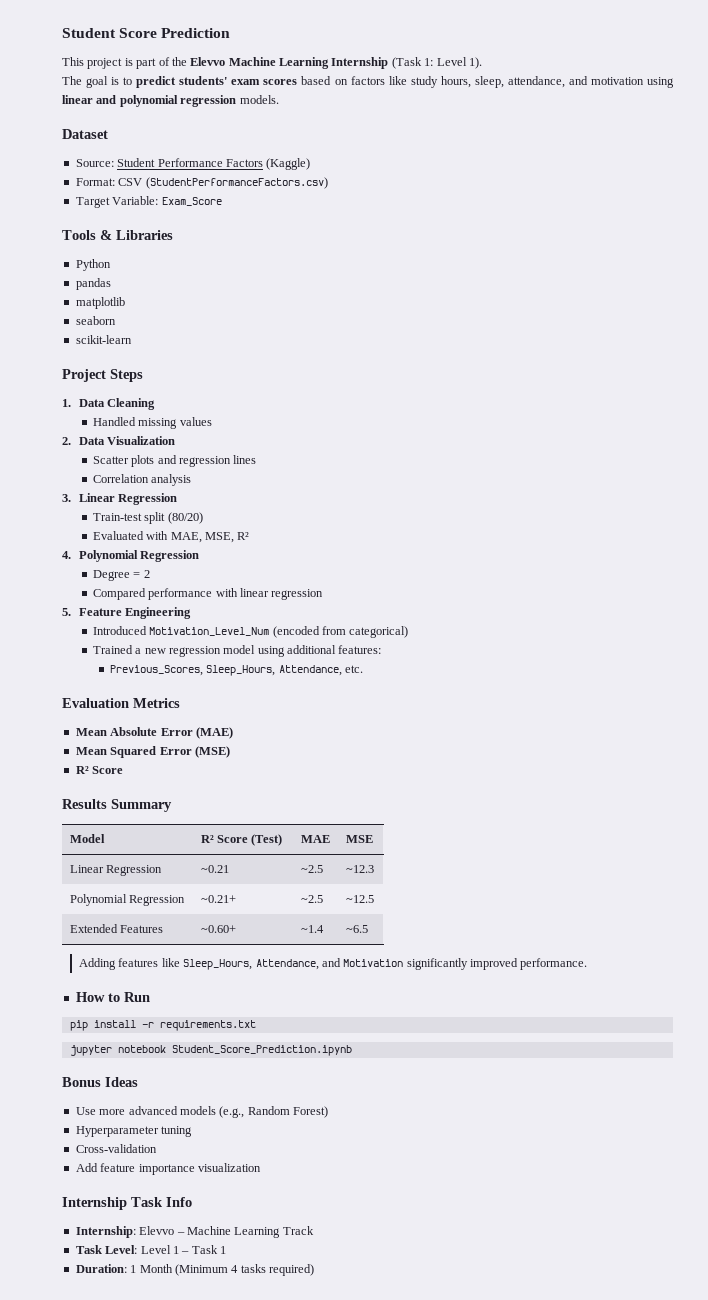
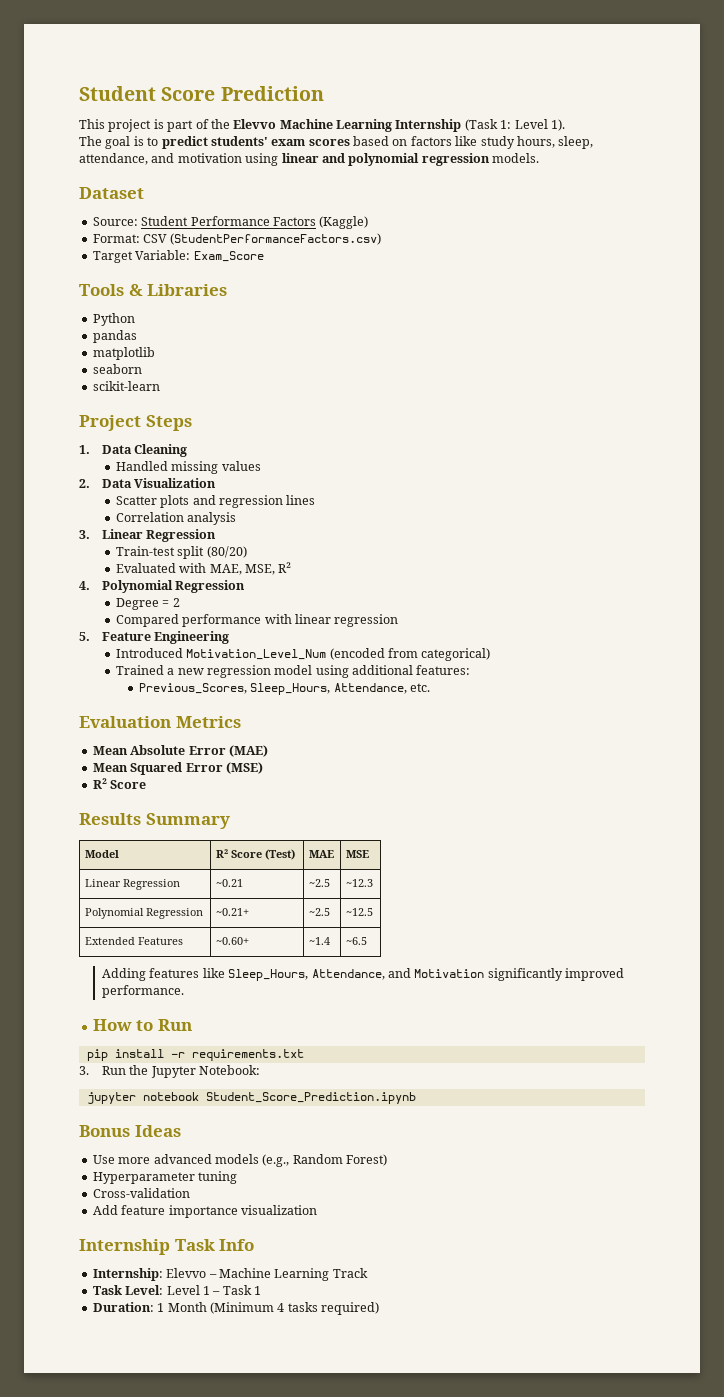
(256, 1025) none -> [79,1065,261,1078] // 3. Run the Jupyter Notebook:

